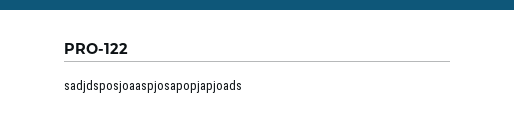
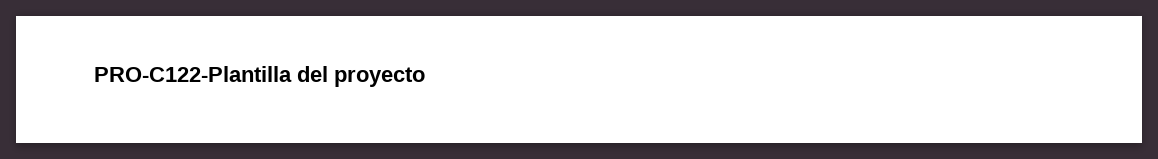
[64,43,128,54] [64,80,242,93] PRO-122 // sadjdsposjoaaspjosapopjapjoads -> [94,66,425,87] PRO-C122-Plantilla del proyecto

